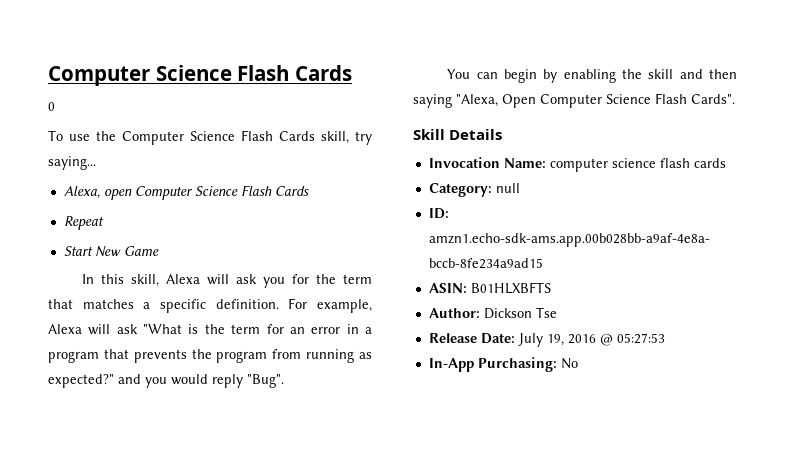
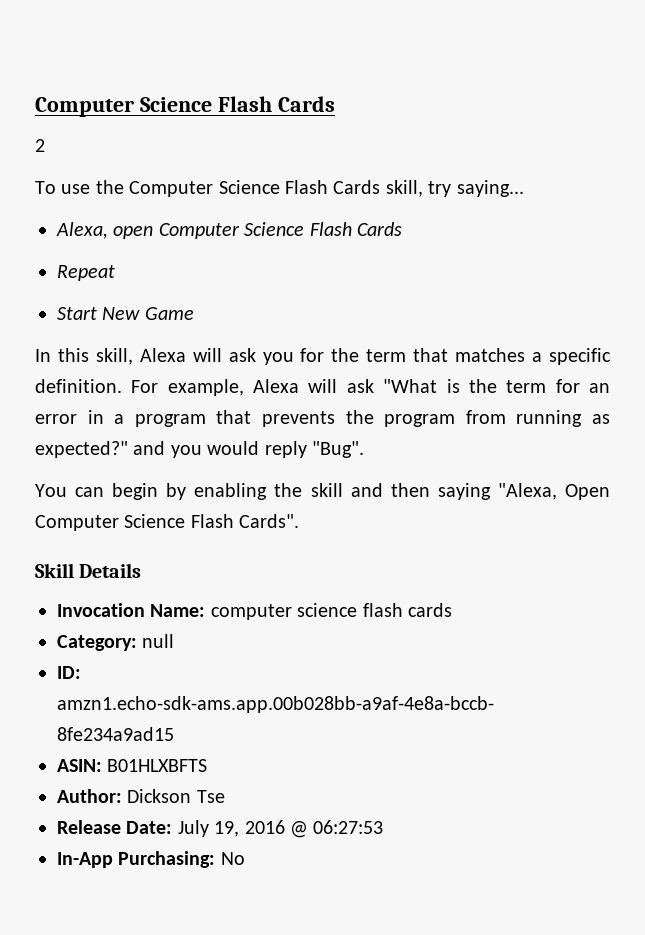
[48,65,352,86] [48,102,55,111] Computer Science Flash Cards // 0 -> [35,96,335,117] [35,139,45,152] Computer Science Flash Cards // 2
[616,333,665,344] 05:27:53 -> [313,820,384,834] 06:27:53

